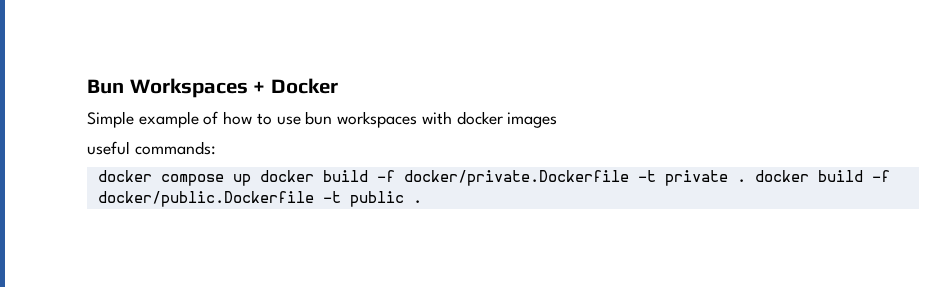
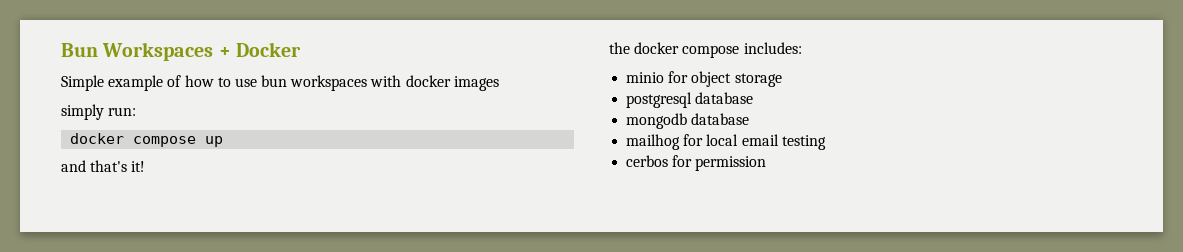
[87,141,216,155] useful commands: -> [61,104,137,120] simply run:
[259,170,890,186] [97,191,422,207] docker build -f docker/private.Dockerfile -t private . docker build -f docker/public.Dockerfile -t public . -> [61,160,146,172] [609,42,802,58] [626,71,782,87] [626,92,754,108] [626,113,750,129] [626,134,826,150] [626,155,767,171] // and that's it! // the docker compose includes: // minio for object storage // postgresql database // mongodb database // mailhog for local email testing // cerbos for permission

